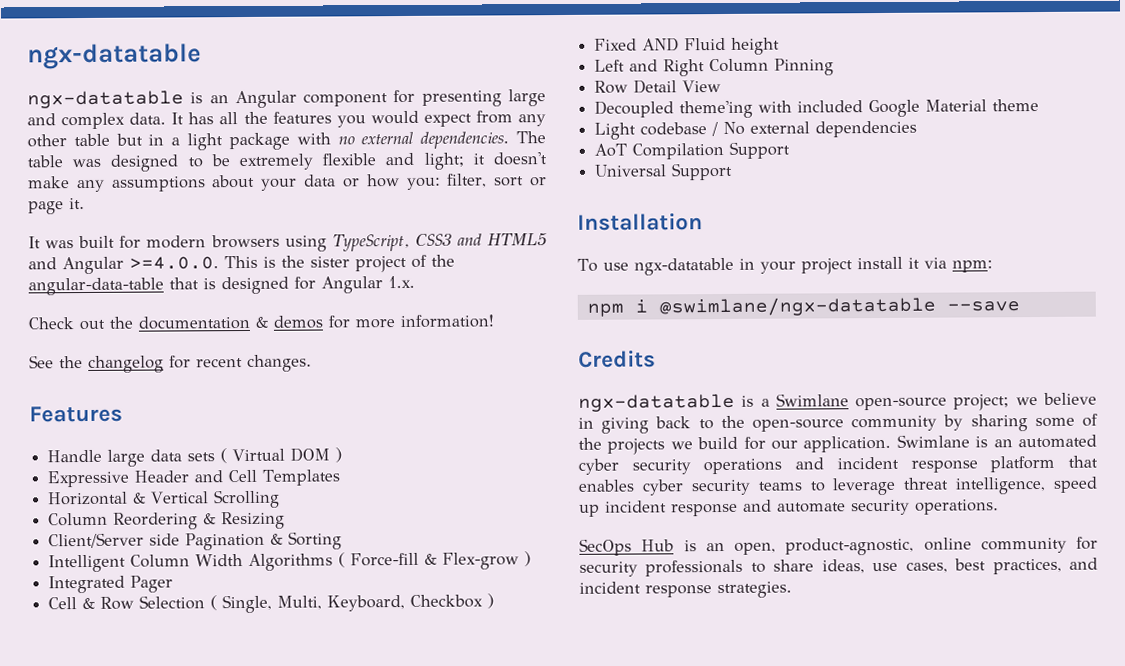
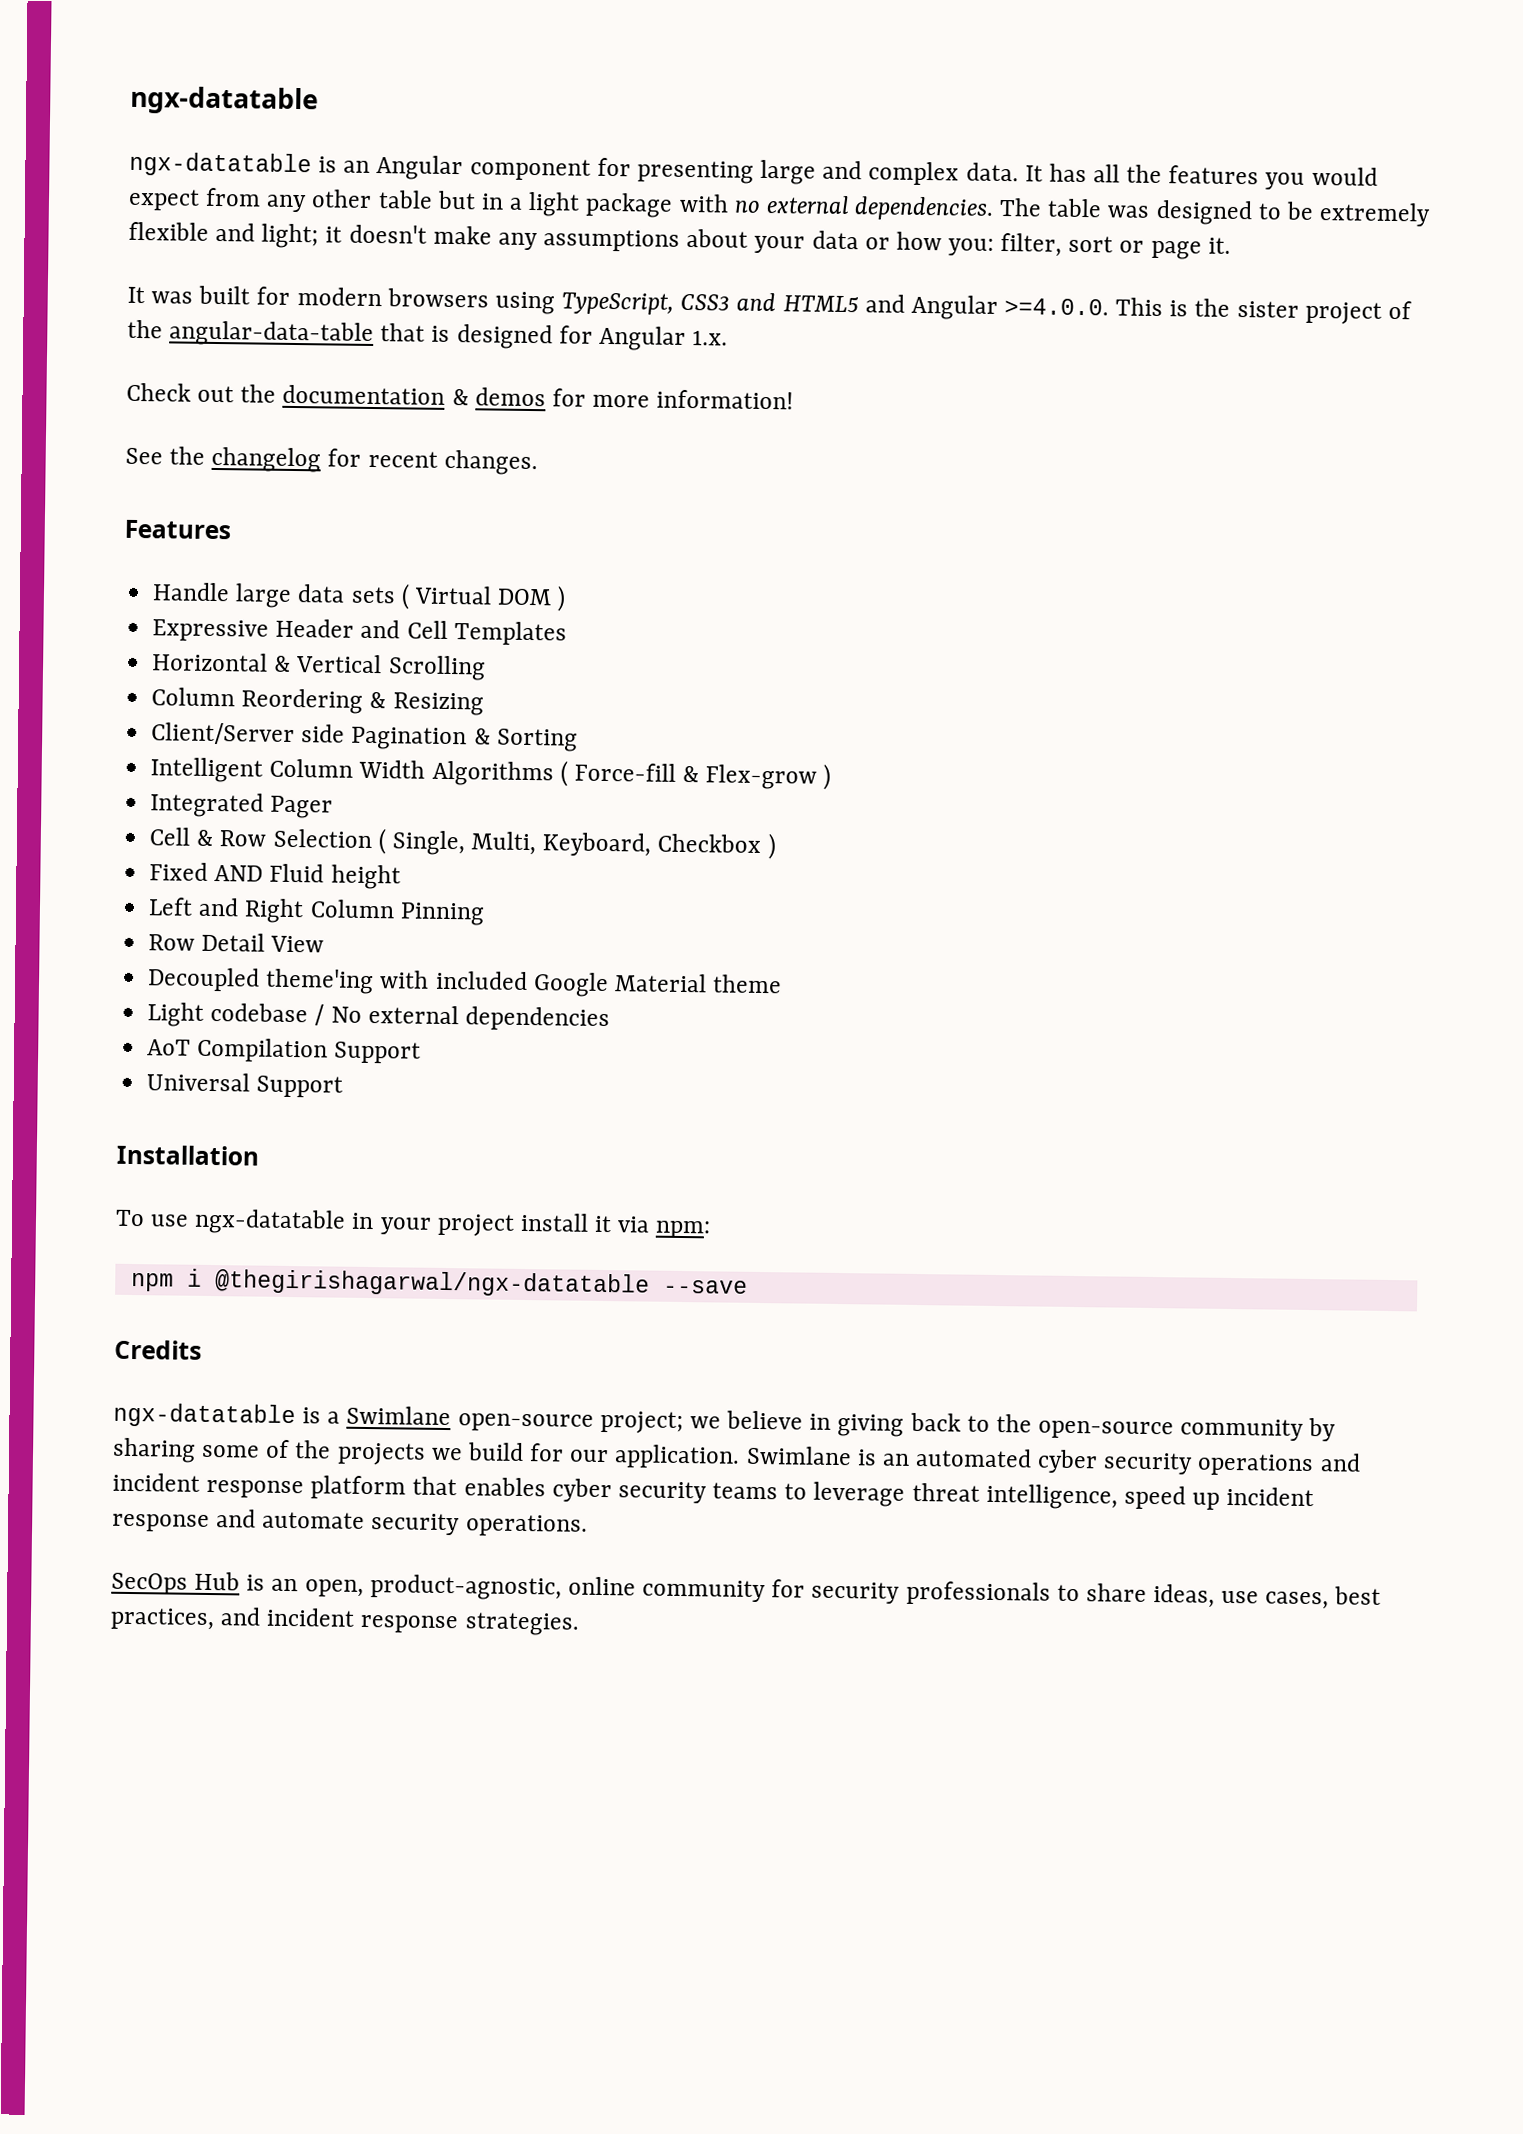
[658,296,936,317] @swimlane/ngx-datatable -> [214,1269,650,1298] @thegirishagarwal/ngx-datatable

